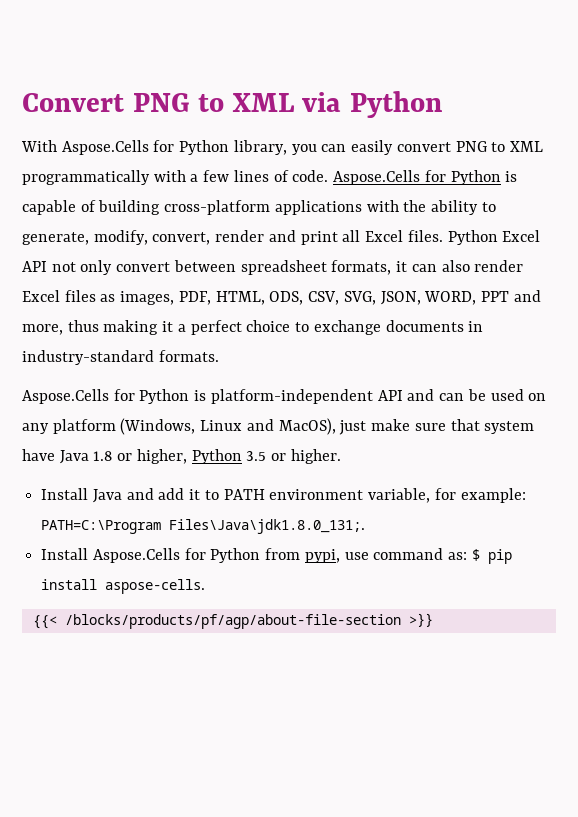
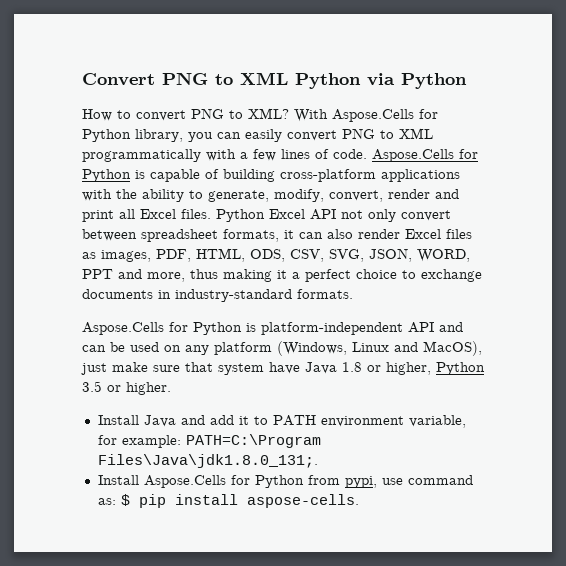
(294, 102) none -> [295,73,361,89] Python
(442, 104) none -> [82,108,289,121] How to convert PNG to XML?
[32,613,433,629] // {{< /blocks/products/pf/agp/about-file-section >}} -> (359, 501) none

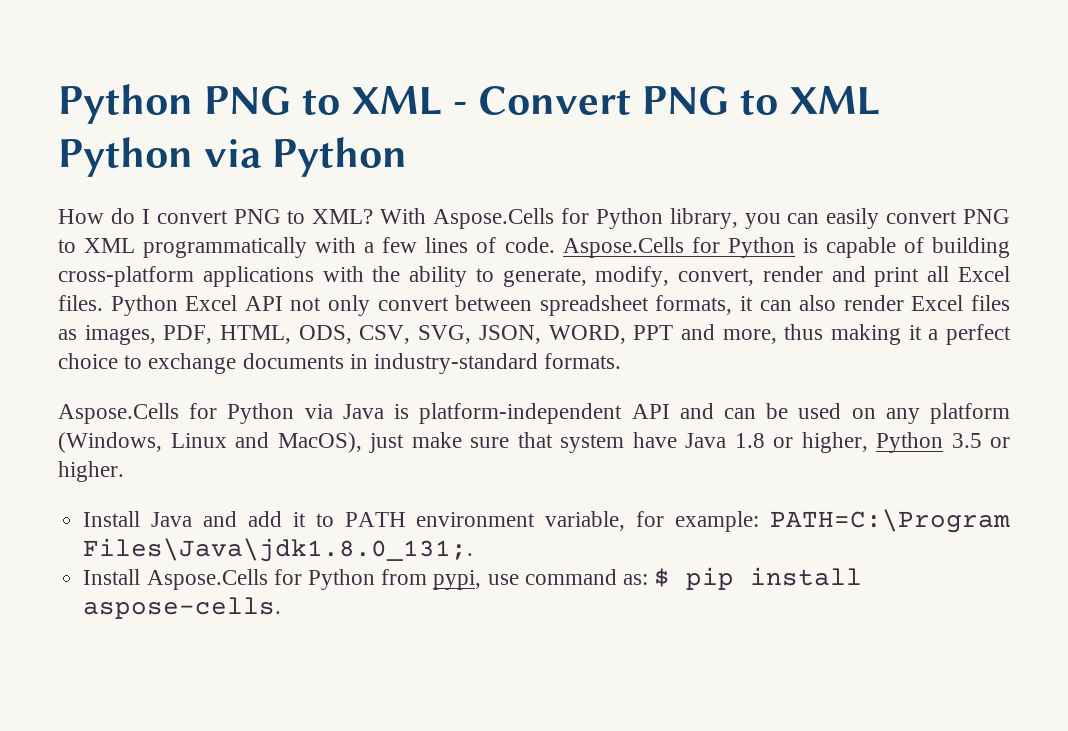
(82, 79) none -> [58,84,467,124] Python PNG to XML -
[117,110,131,119] to -> [110,208,150,224] do I
(242, 328) none -> [304,404,384,419] via Java

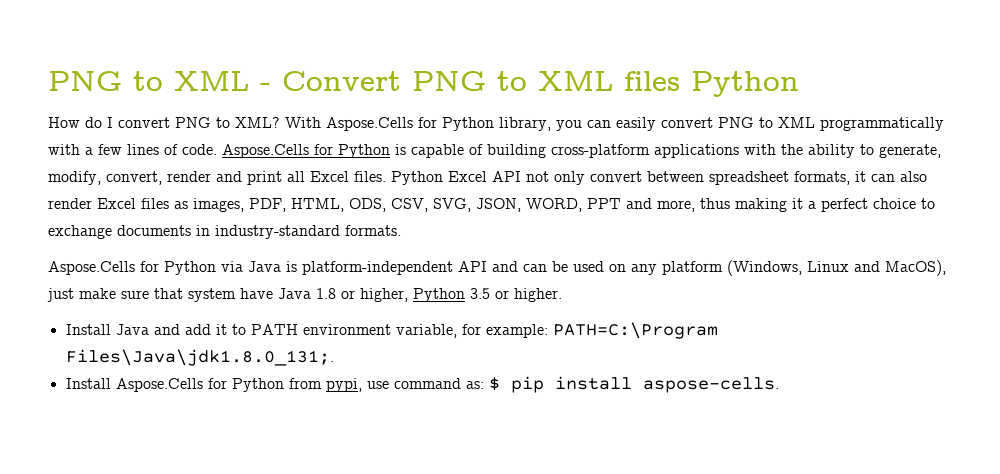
[58,84,193,124] Python -> (48, 81) none
[58,137,263,177] Python via -> [624,71,680,91] files

